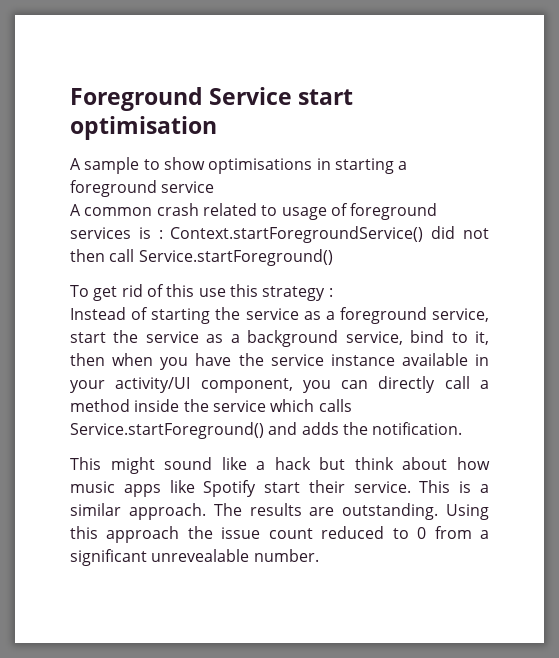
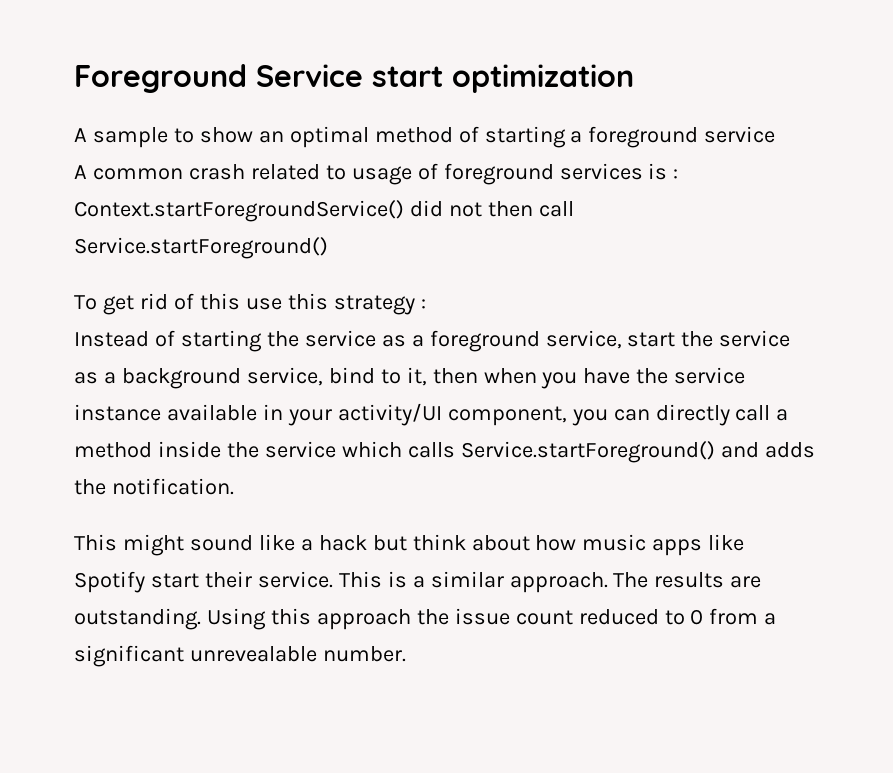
[70,116,217,140] optimisation -> [452,64,634,93] optimization
[208,158,331,174] optimisations in -> [258,126,479,148] an optimal method of

